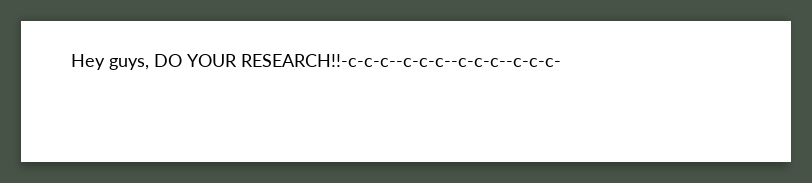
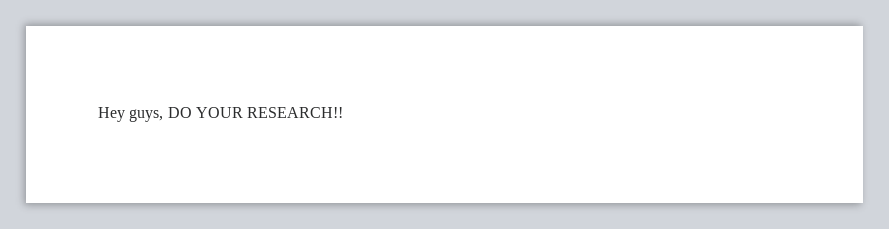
[241,54,561,67] RESEARCH!!-c-c-c--c-c-c--c-c-c--c-c-c- -> [247,107,344,118] RESEARCH!!

